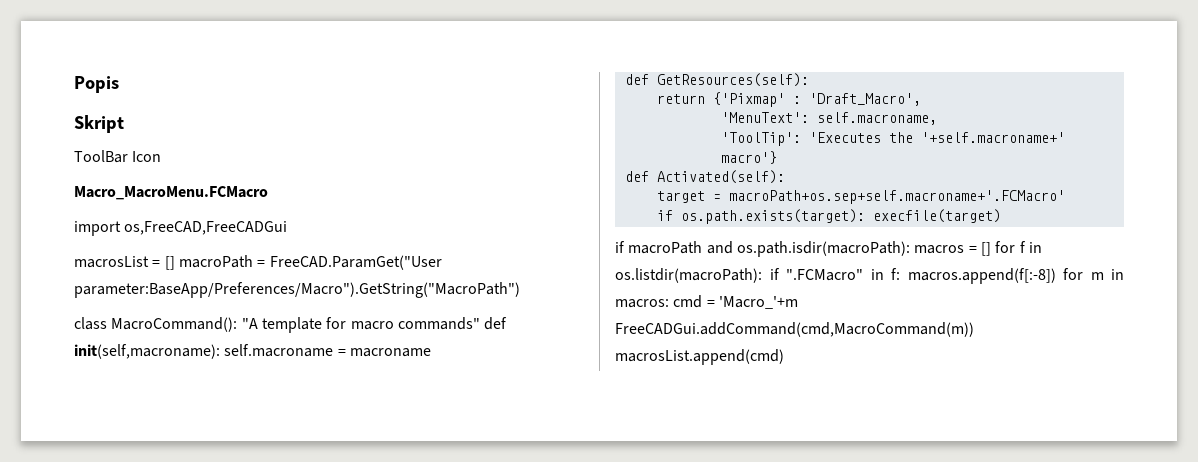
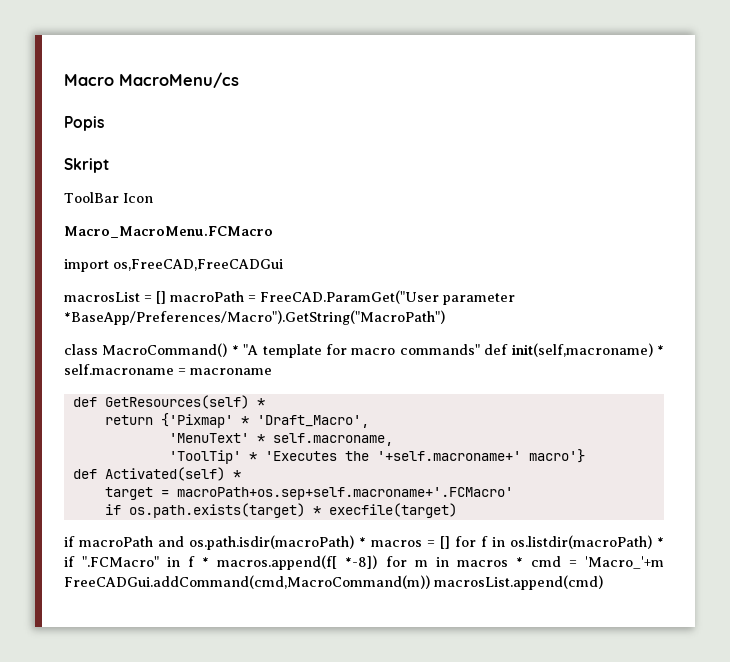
(74, 84) none -> [64,72,239,88] Macro MacroMenu/cs //
[74,282,520,298] parameter:BaseApp/Preferences/Macro").GetString("MacroPath") -> [443,293,515,305] [64,310,445,325] parameter *BaseApp/Preferences/Macro").GetString("MacroPath")
[111,317,238,332] MacroCommand(): -> [102,343,239,357] MacroCommand() *
[74,344,220,359] init(self,macroname): -> [511,343,664,357] init(self,macroname) *
[656,73,809,87] GetResources(self): -> [104,395,265,409] GetResources(self) *
[792,96,801,104] : -> [240,416,249,425] *
[720,112,809,123] 'MenuText': -> [168,433,265,443] 'MenuText' *
[720,132,801,146] 'ToolTip': -> [168,450,257,464] 'ToolTip' *
[656,170,785,184] Activated(self): -> [104,467,241,481] Activated(self) *
[680,209,865,224] os.path.exists(target): -> [128,503,321,518] os.path.exists(target) *
[736,241,910,257] os.path.isdir(macroPath): -> [189,535,366,550] os.path.isdir(macroPath) *
[615,268,762,283] os.listdir(macroPath): -> [510,535,664,549] os.listdir(macroPath) *
[891,268,1056,284] f: macros.append(f[:-8]) -> [188,555,378,570] f * macros.append(f[ *-8])
[615,299,669,308] macros: -> [456,557,523,567] macros *

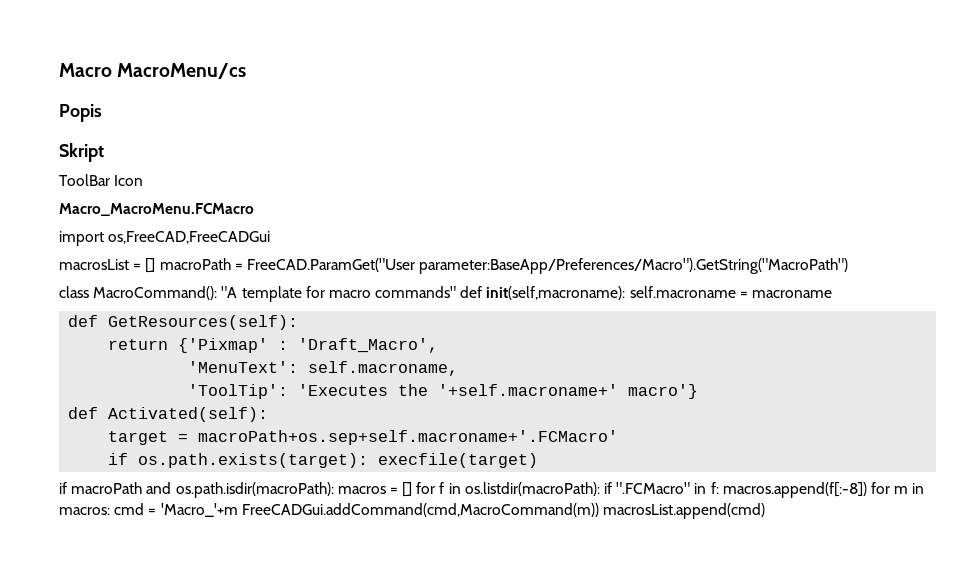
[443,293,515,305] [64,310,445,325] parameter *BaseApp/Preferences/Macro").GetString("MacroPath") -> [419,258,849,274] parameter:BaseApp/Preferences/Macro").GetString("MacroPath")
[102,343,239,357] MacroCommand() * -> [93,286,218,300] MacroCommand():
[511,343,664,357] init(self,macroname) * -> [486,286,626,300] init(self,macroname):
[104,395,265,409] GetResources(self) * -> [108,315,299,330] GetResources(self):
[240,416,249,425] * -> [278,341,289,350] :
[168,433,265,443] 'MenuText' * -> [188,361,299,373] 'MenuText':
[168,450,257,464] 'ToolTip' * -> [188,384,289,399] 'ToolTip':
[104,467,241,481] Activated(self) * -> [108,407,269,422] Activated(self):
[128,503,321,518] os.path.exists(target) * -> [138,453,369,468] os.path.exists(target):
[189,535,366,550] os.path.isdir(macroPath) * -> [175,482,334,498] os.path.isdir(macroPath):
[510,535,664,549] os.listdir(macroPath) * -> [464,482,600,496] os.listdir(macroPath):
[188,555,378,570] f * macros.append(f[ *-8]) -> [710,482,867,498] f: macros.append(f[:-8])
[456,557,523,567] macros * -> [59,507,110,515] macros:

